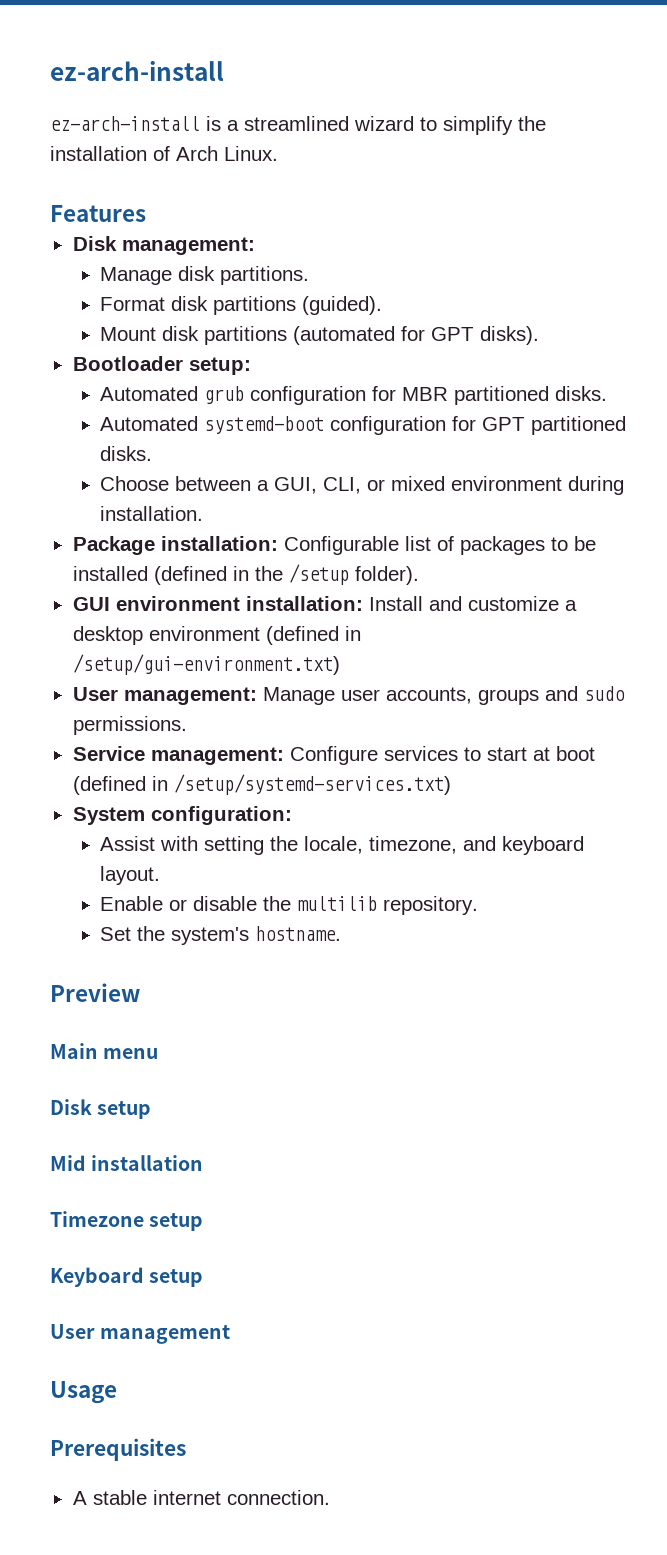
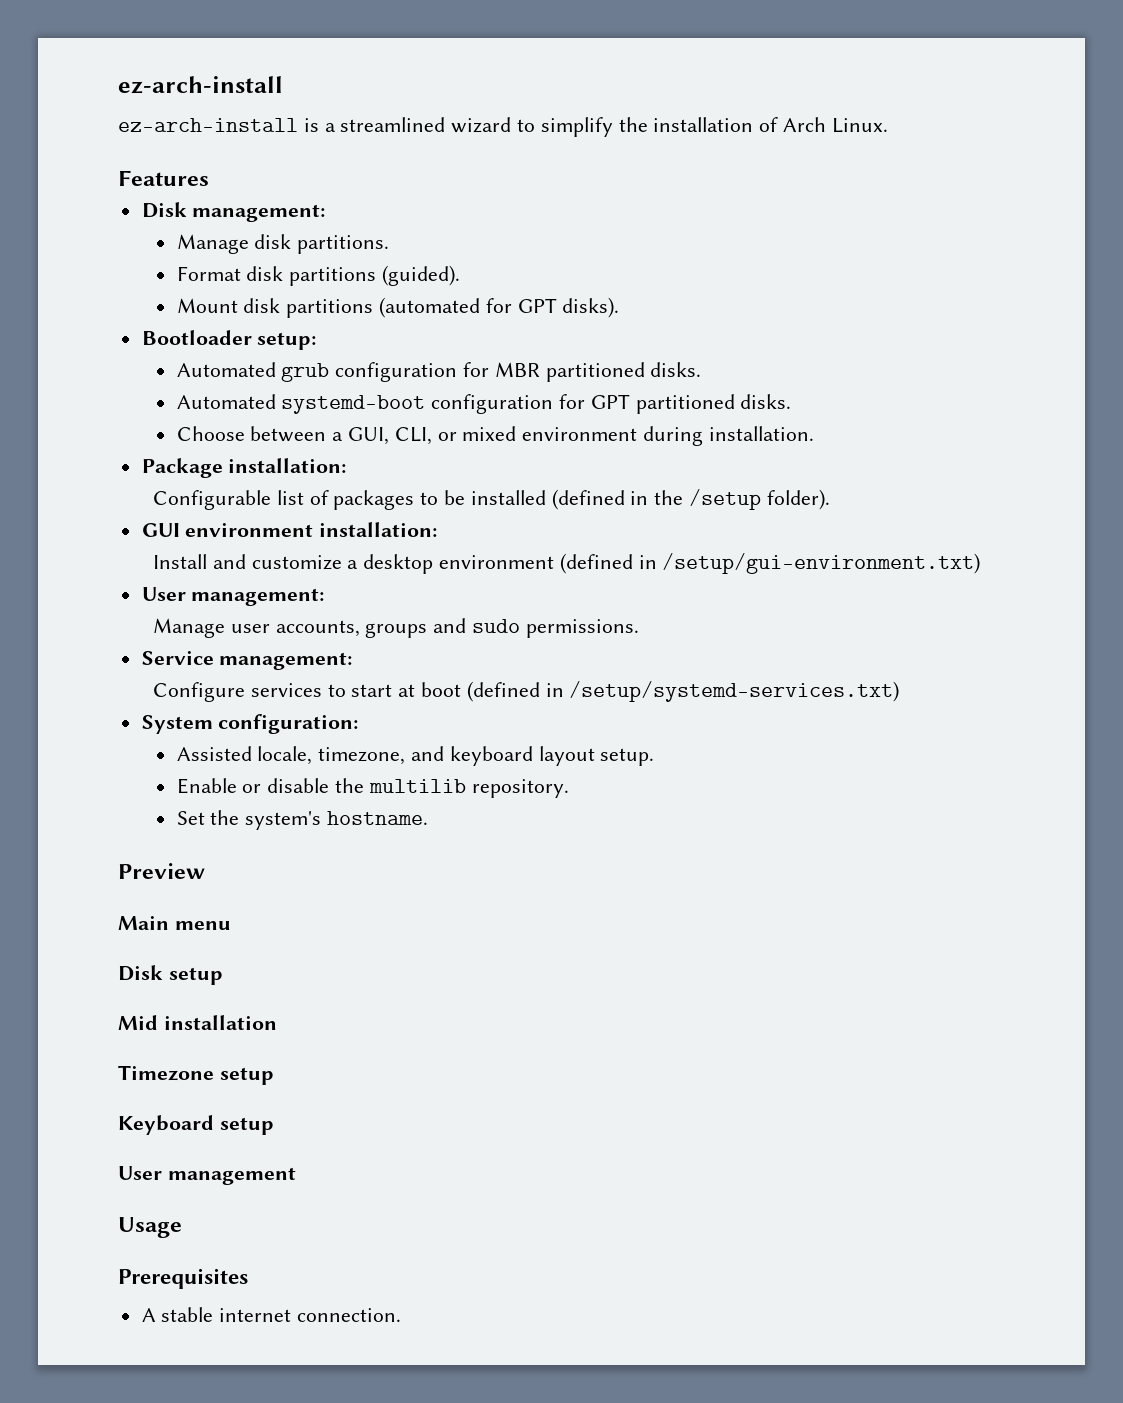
(278, 543) none -> (347, 465) //
(363, 603) none -> (438, 529) //
(257, 696) none -> (325, 597) //
(284, 756) none -> (353, 661) //
[100,836,299,855] Assist with setting the -> [176,746,252,761] Assisted
[100,866,161,885] layout. -> [538,746,655,766] layout setup.

